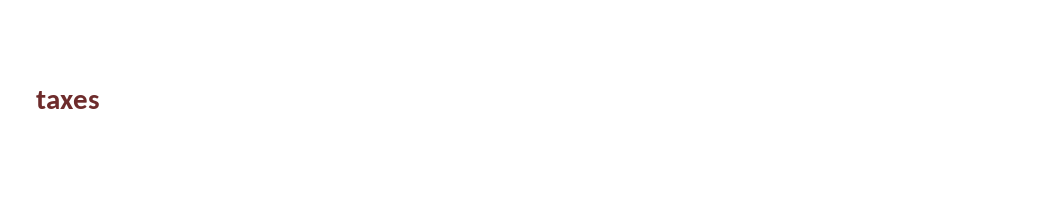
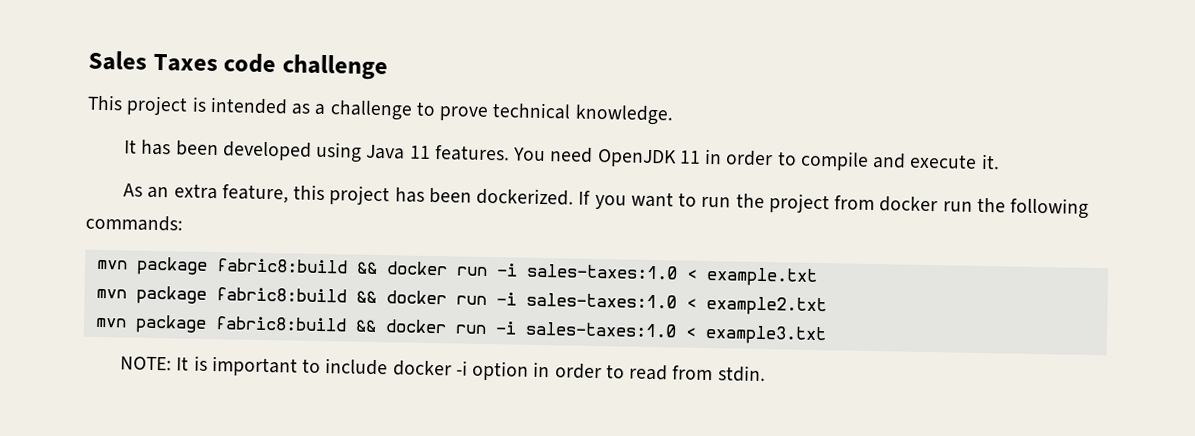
[36,91,100,109] taxes -> [88,50,388,81] [87,94,674,126] [123,139,1000,171] [122,183,1090,219] [85,214,183,232] [95,256,818,287] [95,285,827,317] [94,314,827,346] [119,355,766,383] Sales Taxes code challenge // This project is intended as a challenge to prove technical knowledge. // It has been developed using Java 11 features. You need OpenJDK 11 in order to compile and execute it. // As an extra feature, this project has been dockerized. If you want to run the project from docker run the following commands: // mvn package fabric8:build && docker run -i sales-taxes:1.0 < example.txt // mvn package fabric8:build && docker run -i sales-taxes:1.0 < example2.txt // mvn package fabric8:build && docker run -i sales-taxes:1.0 < example3.txt // NOTE: It is important to include docker -i option in order to read from stdin.

